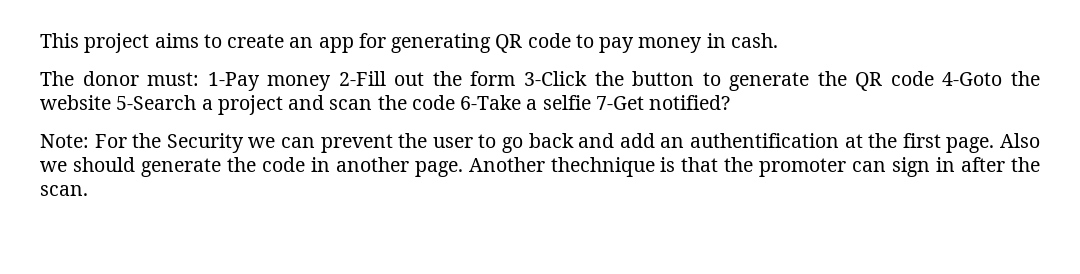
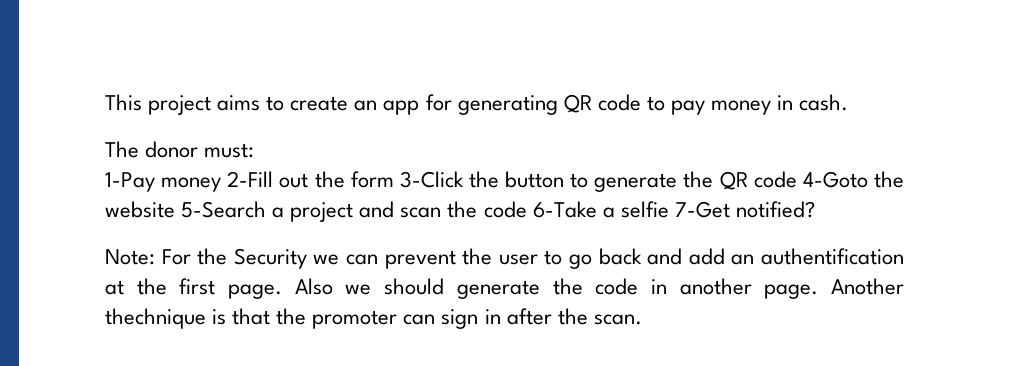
(200, 79) none -> (255, 150) //

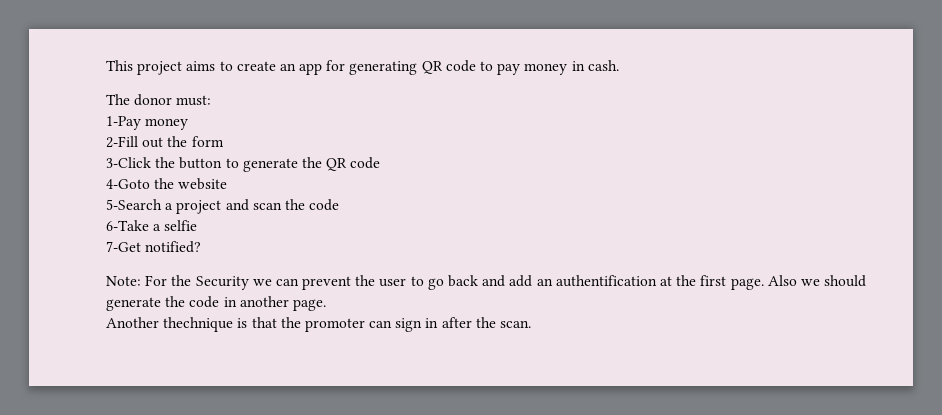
(222, 184) none -> (189, 124) //
(394, 179) none -> (224, 141) //
(797, 179) none -> (381, 163) //
(175, 209) none -> (228, 184) //
(527, 209) none -> (340, 205) //
(669, 209) none -> (198, 225) //
(819, 291) none -> (326, 305) //

